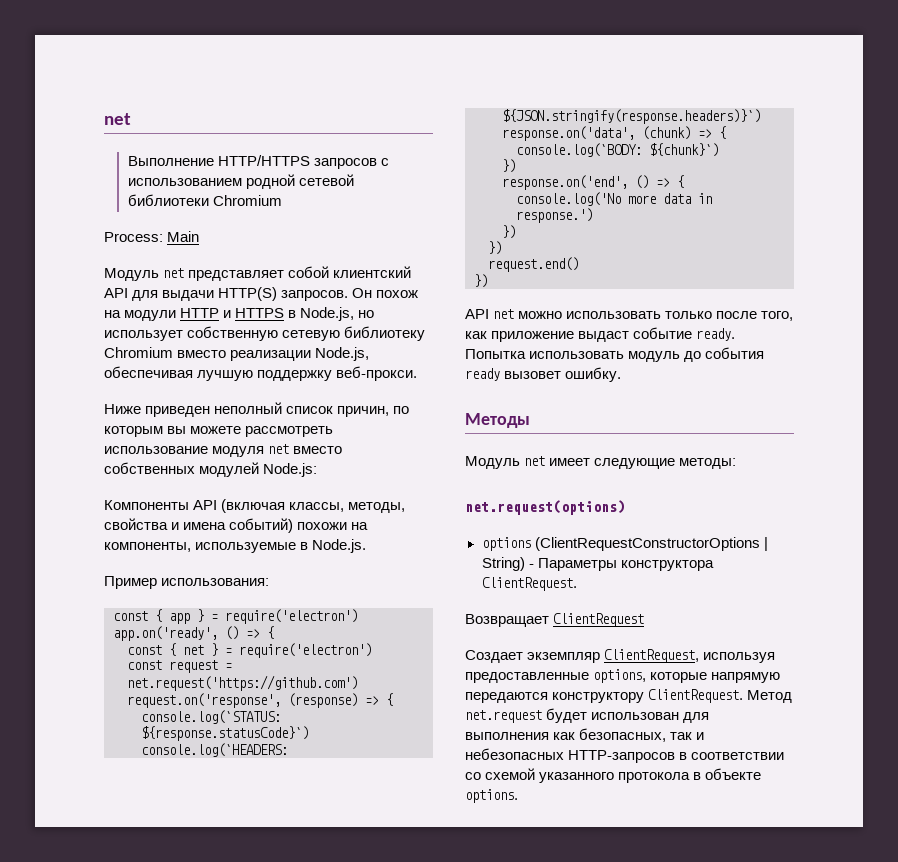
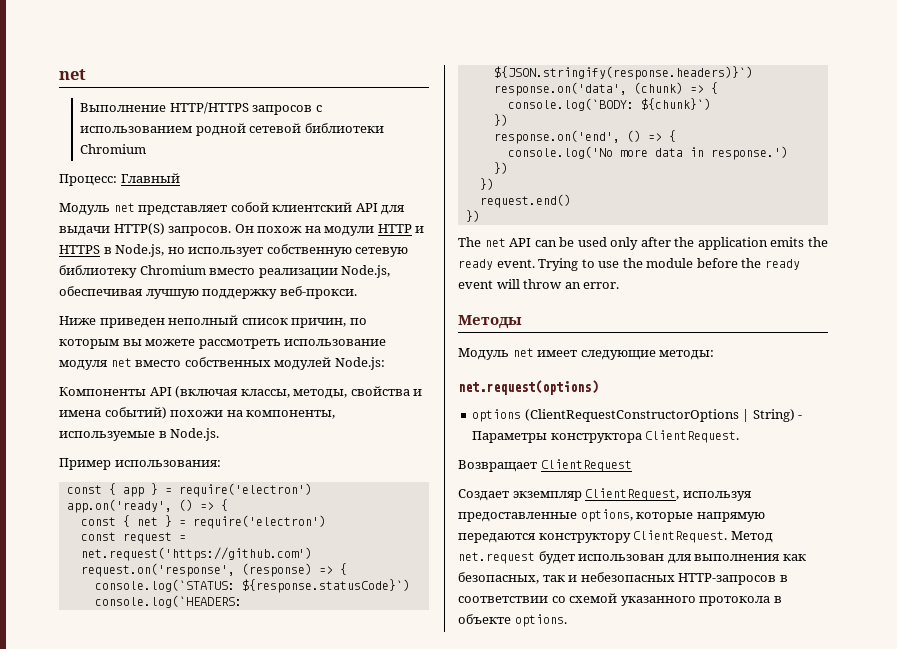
[104,231,200,242] Process: Main -> [59,173,180,186] Процесс: Главный
[465,309,794,321] [465,327,736,342] [465,347,765,362] [465,367,622,382] API net можно использовать только после того, как приложение выдаст событие ready. Попытка использовать модуль до события ready вызовет ошибку. -> [458,237,828,250] [458,258,800,271] [458,279,620,289] The net API can be used only after the application emits the ready event. Trying to use the module before the ready event will throw an error.

